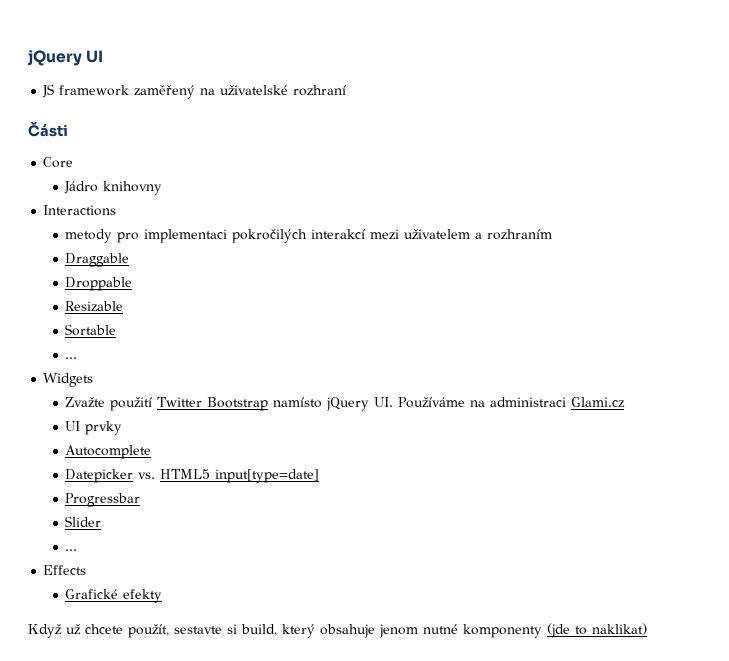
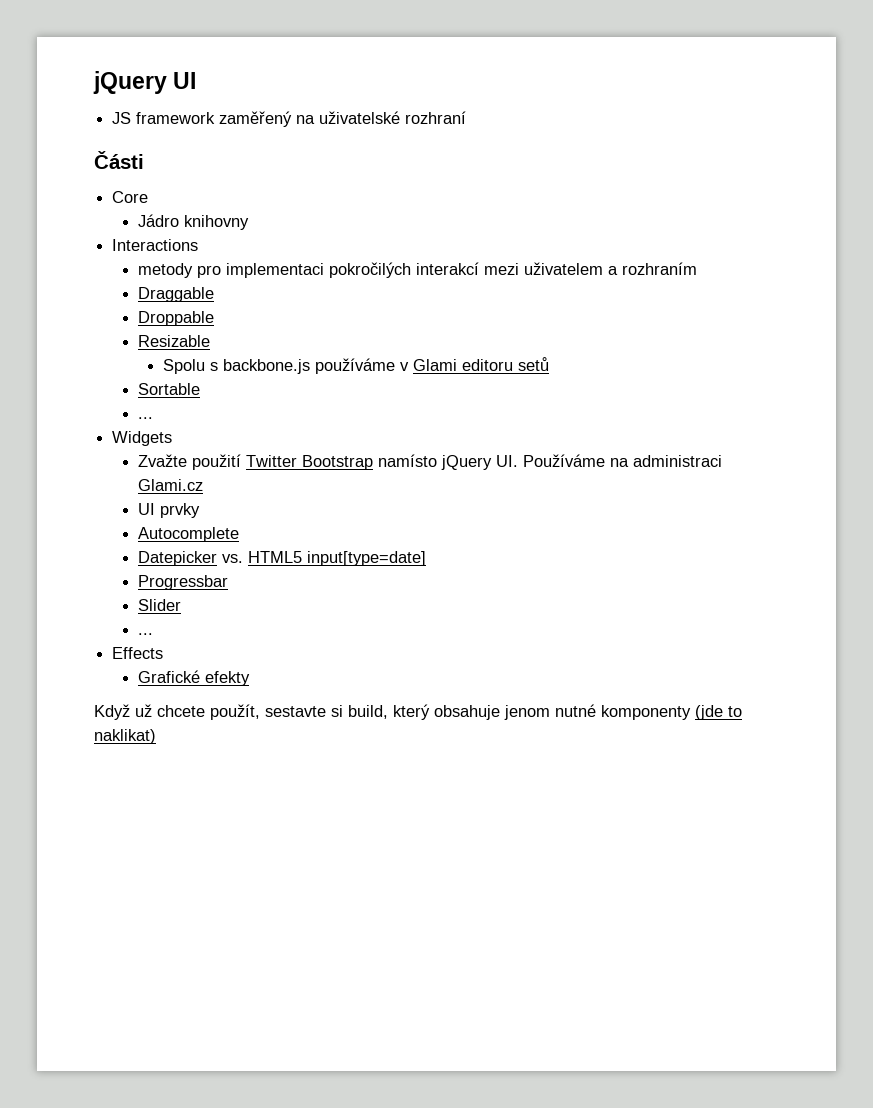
(124, 306) none -> [163,357,550,374] // Spolu s backbone.js používáme v Glami editoru setů

